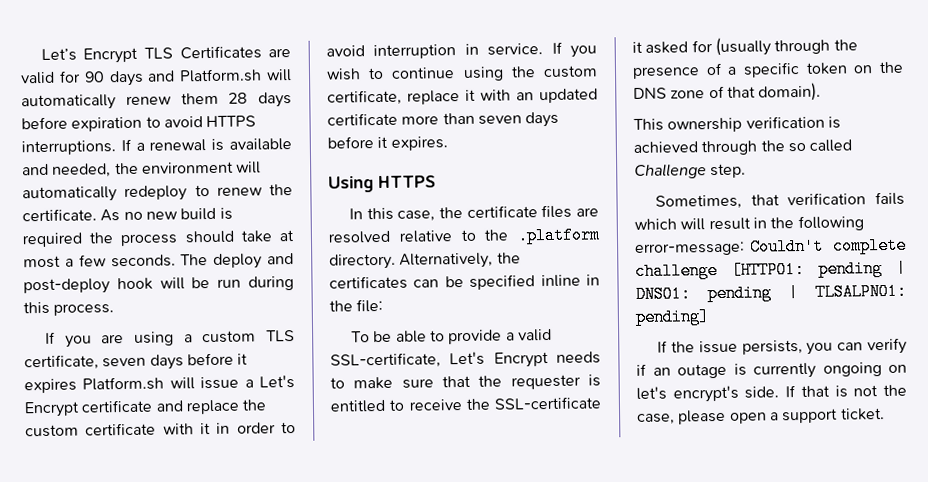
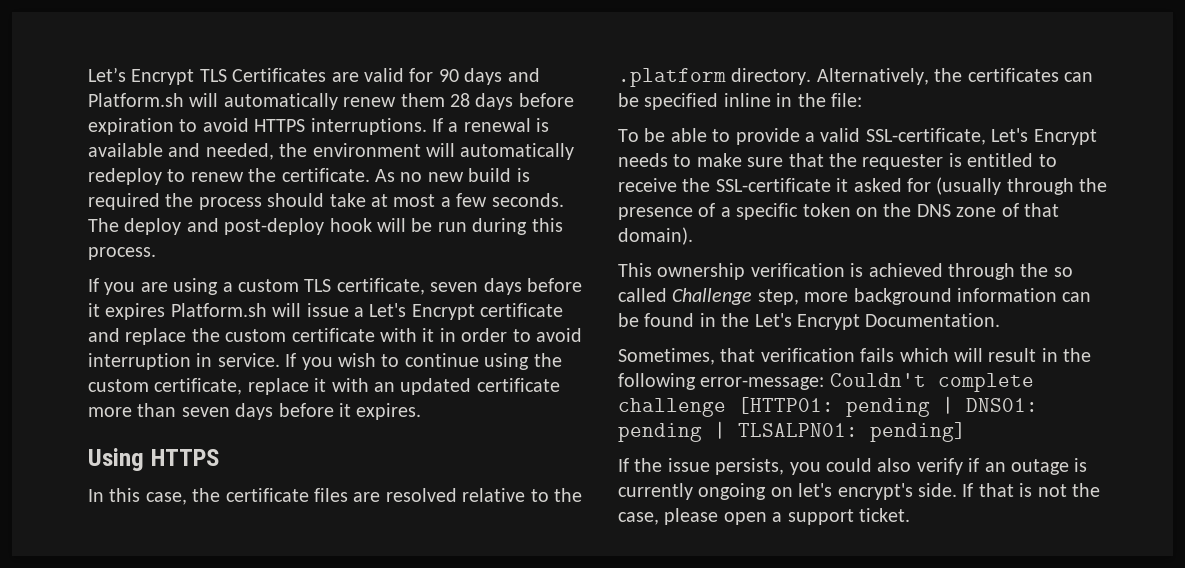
[710,163,747,179] step. -> [757,288,1092,305] [618,313,1001,330] step, more background information can be found in the Let's Encrypt Documentation.
[837,342,864,351] can -> [826,458,912,472] could also

